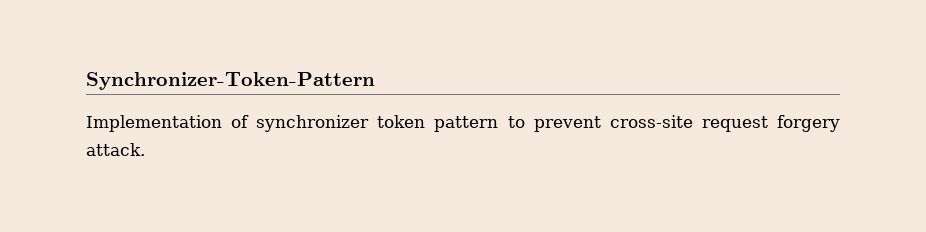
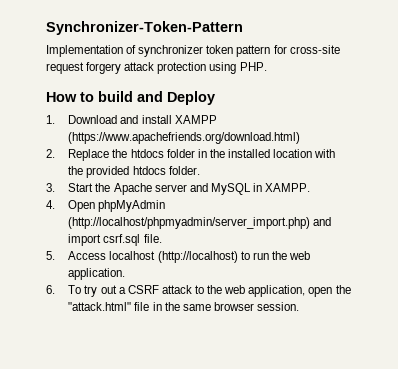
[507,116,601,132] to prevent -> [273,45,287,54] for
[86,143,145,156] attack. -> [124,62,267,74] [46,91,215,105] [46,115,217,124] [68,132,301,144] [46,149,336,161] [68,166,200,178] [46,183,311,195] [46,200,166,212] [68,217,332,229] [68,234,162,246] [46,251,311,263] [68,268,126,280] [46,285,351,297] [68,302,300,311] attack protection using PHP. // How to build and Deploy // 1. Download and install XAMPP (https://www.apachefriends.org/download.html) // 2. Replace the htdocs folder in the installed location with the provided htdocs folder. // 3. Start the Apache server and MySQL in XAMPP. // 4. Open phpMyAdmin (http://localhost/phpmyadmin/server_import.php) and import csrf.sql file. // 5. Access localhost (http://localhost) to run the web application. // 6. To try out a CSRF attack to the web application, open the "attack.html" file in the same browser session.

